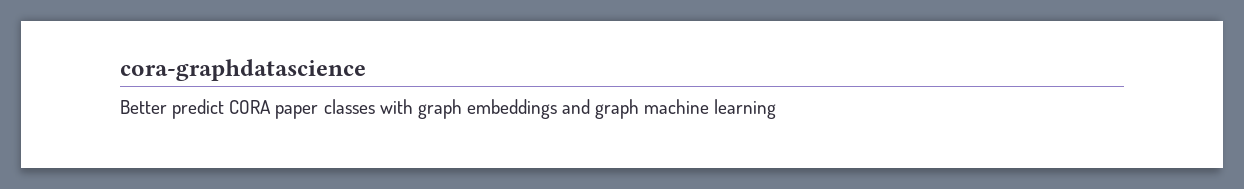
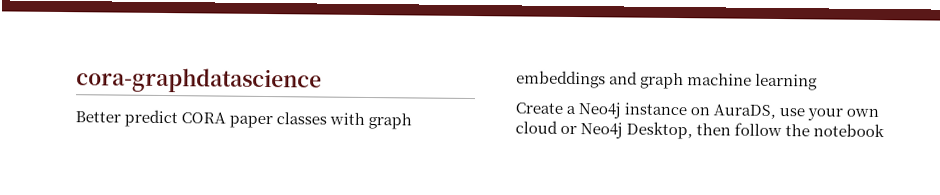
(777, 109) none -> [515,102,880,121] [515,120,886,140] // Create a Neo4j instance on AuraDS, use your own cloud or Neo4j Desktop, then follow the notebook

